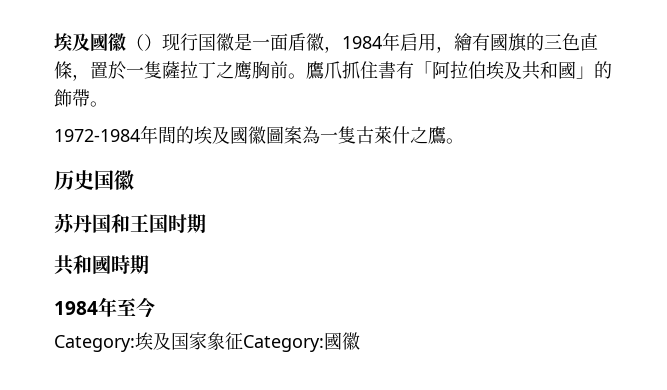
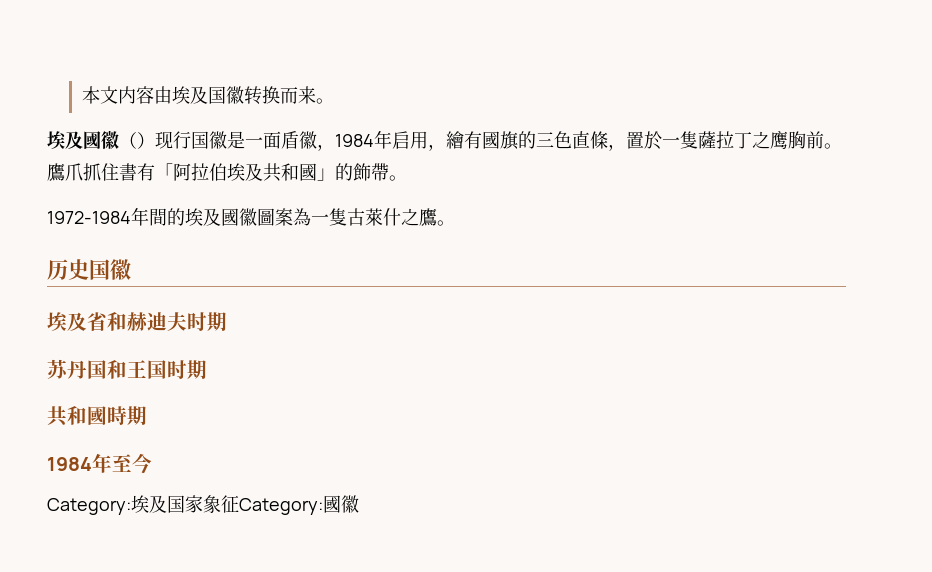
(54, 42) none -> [81,86,334,105] 本文内容由埃及国徽转换而来。 //
(134, 180) none -> [47,312,227,331] // 埃及省和赫迪夫时期

